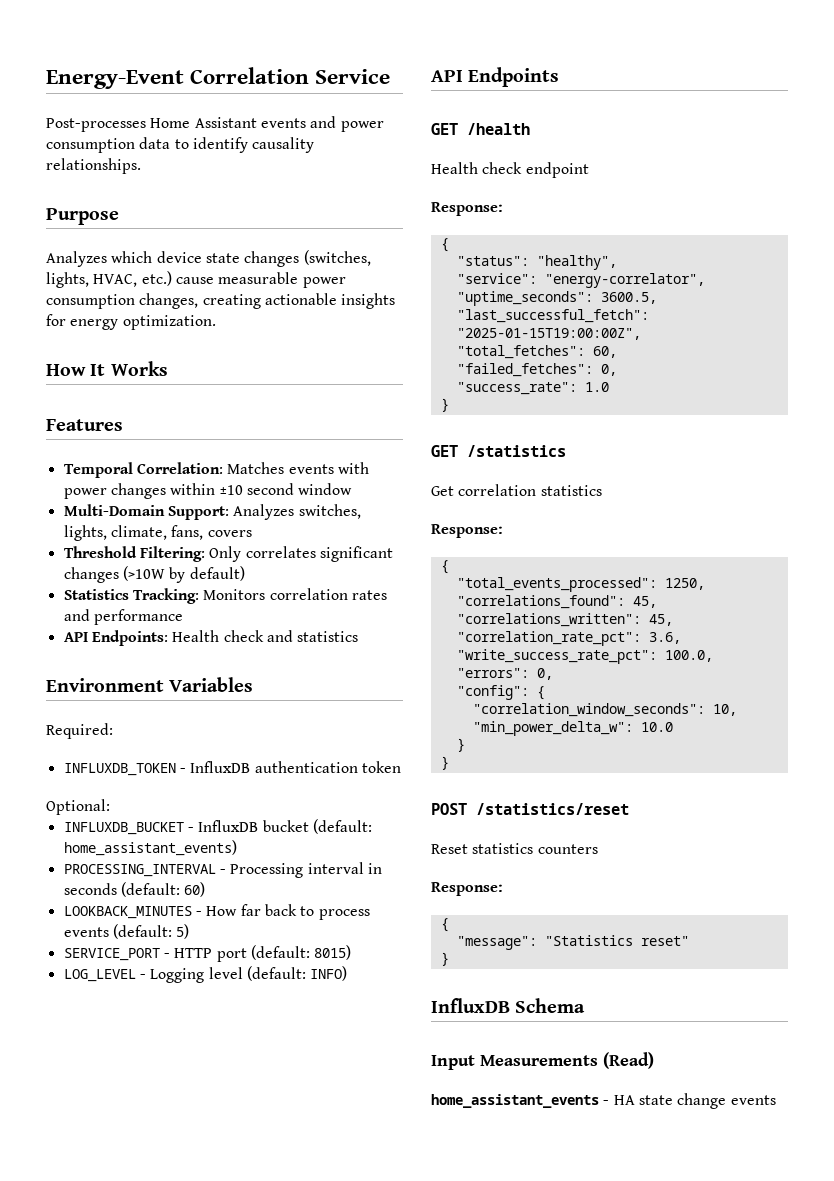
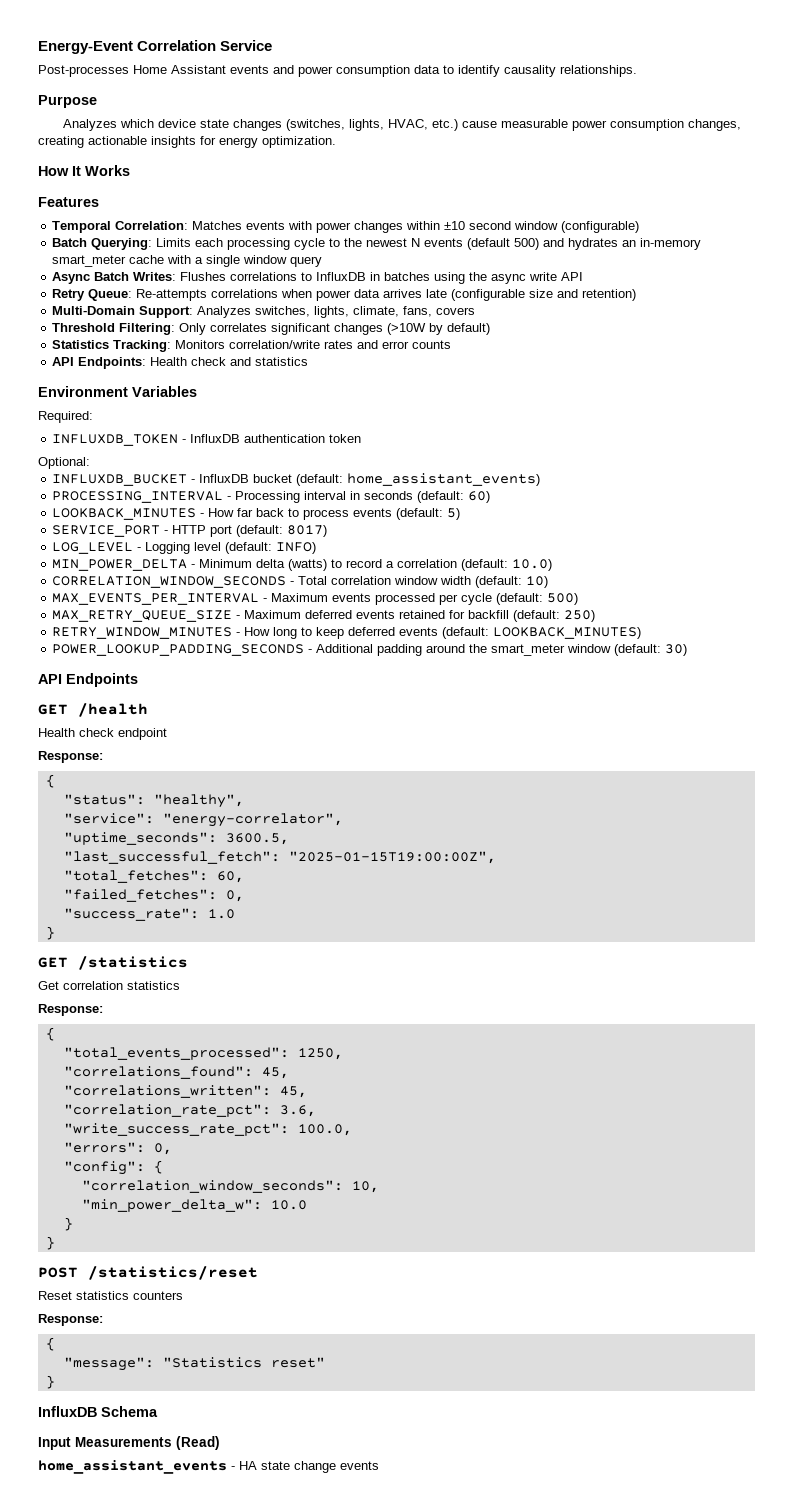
(353, 489) none -> [561,221,640,233] [52,238,702,250] [52,255,323,267] [52,272,584,284] [52,289,637,301] (configurable) // Batch Querying: Limits each processing cycle to the newest N events (default 500) and hydrates an in-memory smart_meter cache with a single window query // Async Batch Writes: Flushes correlations to InfluxDB in batches using the async write API // Retry Queue: Re-attempts correlations when power data arrives late (configurable size and retention)
[269,588,348,600] correlation -> [229,340,321,349] correlation/write
[93,609,183,625] performance -> [382,340,452,349] error counts
[314,945,352,960] 8015) -> [287,525,328,537] 8017)
(348, 973) none -> [52,559,553,571] [52,576,549,588] [52,593,579,605] [52,610,596,622] [52,627,642,639] [52,644,688,656] // MIN_POWER_DELTA - Minimum delta (watts) to record a correlation (default: 10.0) // CORRELATION_WINDOW_SECONDS - Total correlation window width (default: 10) // MAX_EVENTS_PER_INTERVAL - Maximum events processed per cycle (default: 500) // MAX_RETRY_QUEUE_SIZE - Maximum deferred events retained for backfill (default: 250) // RETRY_WINDOW_MINUTES - How long to keep deferred events (default: LOOKBACK_MINUTES) // POWER_LOOKUP_PADDING_SECONDS - Additional padding around the smart_meter window (default: 30)

